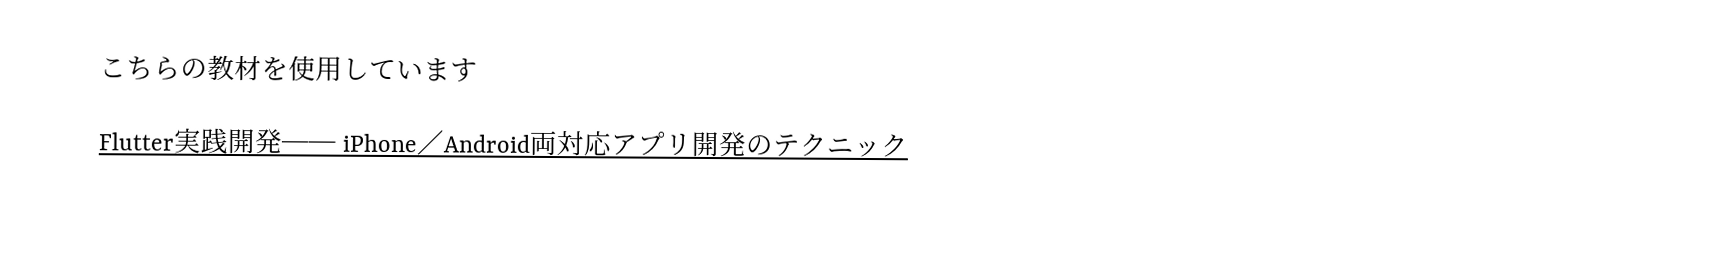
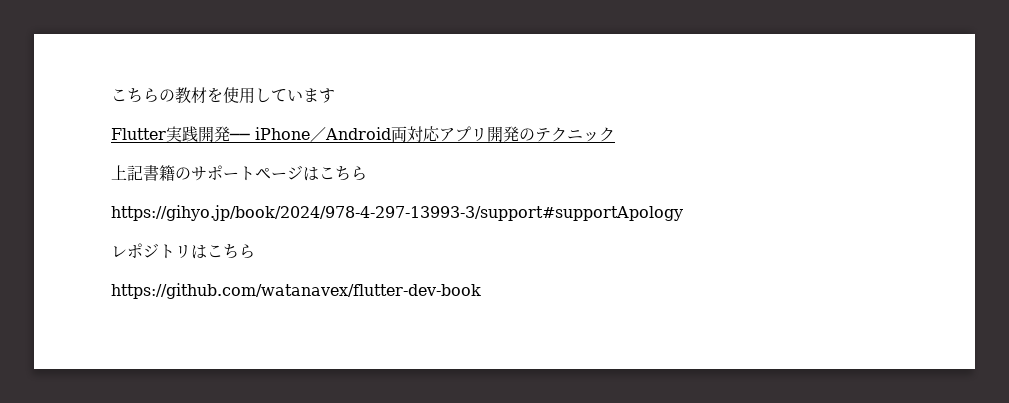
(909, 146) none -> [111,165,367,181] [111,205,683,221] [111,243,255,259] [111,283,481,299] // 上記書籍のサポートページはこちら // https://gihyo.jp/book/2024/978-4-297-13993-3/support#supportApology // レポジトリはこちら // https://github.com/watanavex/flutter-dev-book

